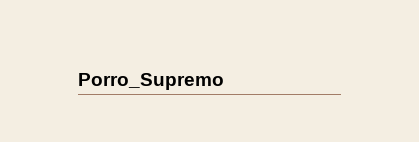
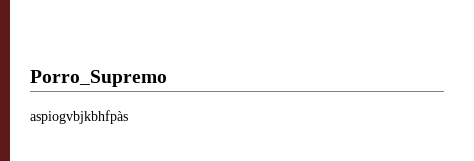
(224, 81) none -> [30,110,128,124] // aspiogvbjkbhfpàs

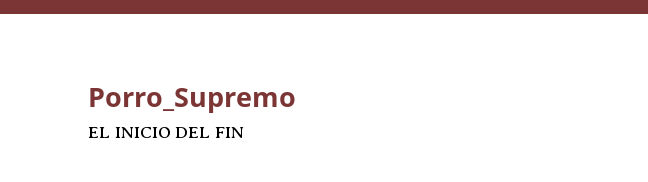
[30,110,128,124] aspiogvbjkbhfpàs -> [88,127,245,138] EL INICIO DEL FIN

